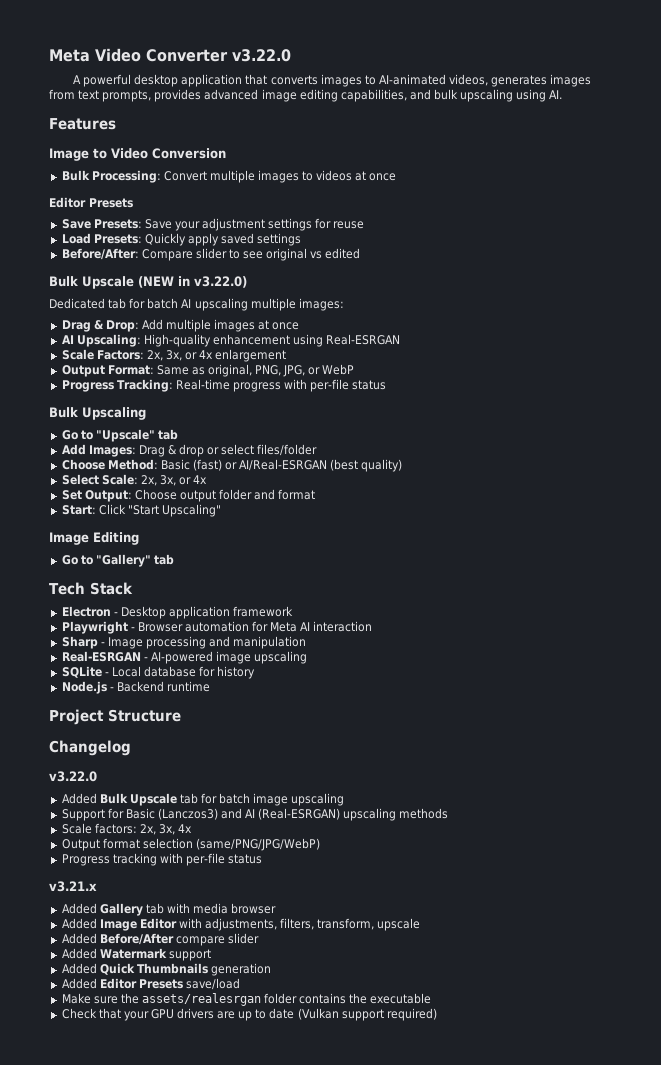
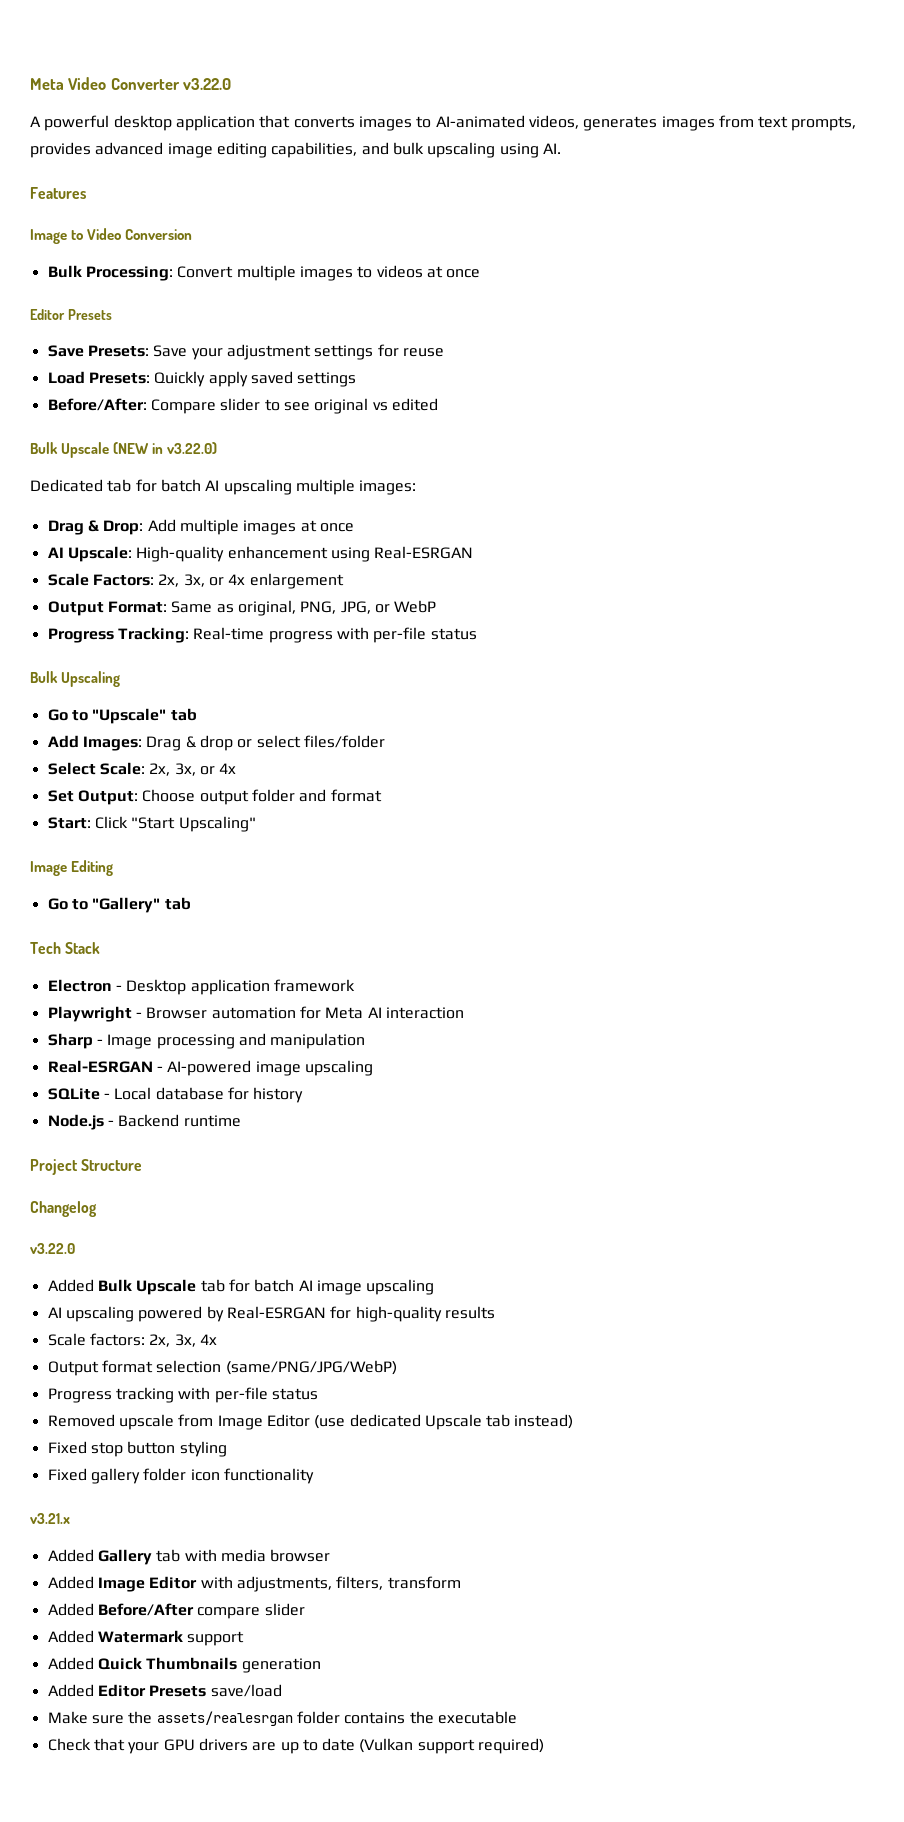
[76,334,141,347] Upscaling: -> [67,546,132,562] Upscale:
[61,459,403,472] // Choose Method: Basic (fast) or AI/Real-ESRGAN (best quality) -> (385, 741) none
[253,793,345,806] [61,808,449,821] image upscaling // Support for Basic (Lanczos3) and AI (Real-ESRGAN) upscaling methods -> [298,1279,435,1295] [47,1306,495,1322] AI image upscaling // AI upscaling powered by Real-ESRGAN for high-quality results
(263, 859) none -> [47,1414,574,1430] [47,1441,227,1457] [47,1468,314,1484] // Removed upscale from Image Editor (use dedicated Upscale tab instead) // Fixed stop button styling // Fixed gallery folder icon functionality
[317,918,421,931] transform, upscale -> [387,1576,461,1589] transform

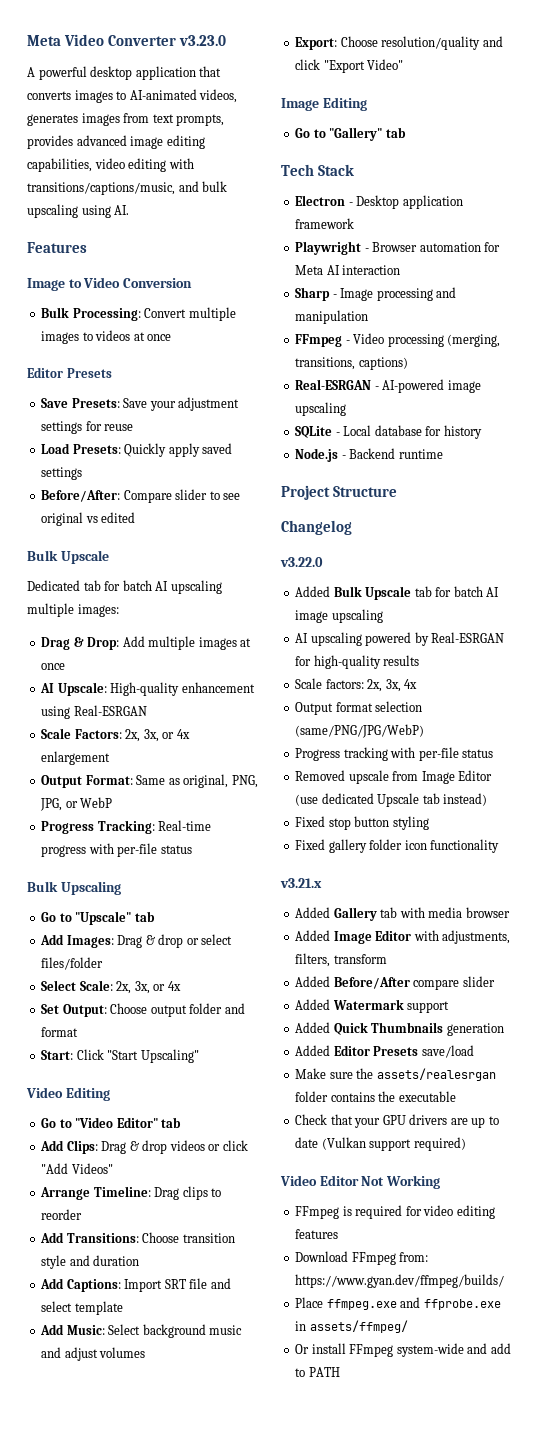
[183,78,232,90] v3.22.0 -> [179,35,227,46] v3.23.0
(358, 150) none -> [94,158,194,172] [27,182,175,195] video editing with transitions/captions/music,
[113,442,218,454] (NEW in v3.22.0) -> (109, 557) none
(256, 824) none -> [26,1087,110,1101] [41,1117,182,1128] [40,1140,248,1154] [41,1163,113,1174] [40,1186,222,1200] [41,1209,83,1220] [40,1232,235,1243] [41,1255,140,1269] [40,1278,231,1292] [41,1301,123,1315] [40,1324,243,1338] [41,1347,146,1361] [295,36,503,50] [295,59,404,73] // Video Editing // Go to "Video Editor" tab // Add Clips: Drag & drop videos or click "Add Videos" // Arrange Timeline: Drag clips to reorder // Add Transitions: Choose transition style and duration // Add Captions: Import SRT file and select template // Add Music: Select background music and adjust volumes // Export: Choose resolution/quality and click "Export Video"
(366, 1041) none -> [295,333,501,347] [295,357,408,370] // FFmpeg - Video processing (merging, transitions, captions)
(545, 1746) none -> [280,1175,440,1189] [295,1205,495,1219] [295,1229,339,1239] [295,1251,429,1265] [295,1274,505,1288] [295,1297,501,1310] [295,1320,408,1333] [295,1343,511,1357] [295,1367,340,1377] // Video Editor Not Working // FFmpeg is required for video editing features // Download FFmpeg from: https://www.gyan.dev/ffmpeg/builds/ // Place ffmpeg.exe and ffprobe.exe in assets/ffmpeg/ // Or install FFmpeg system-wide and add to PATH

